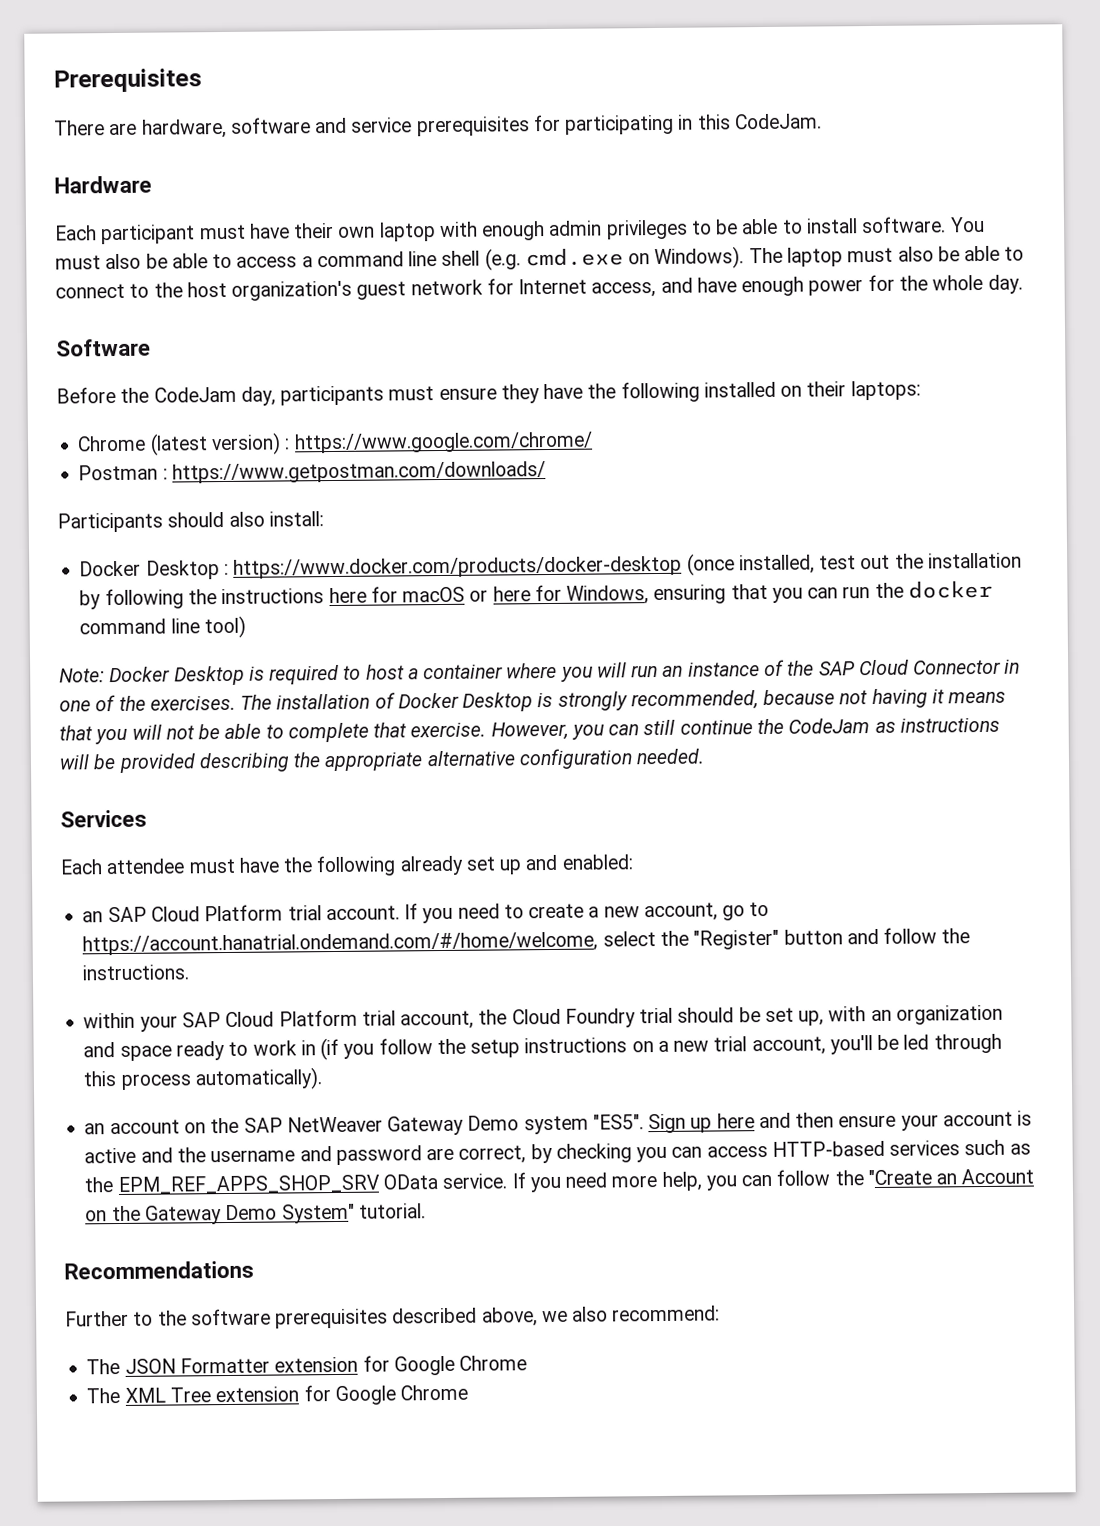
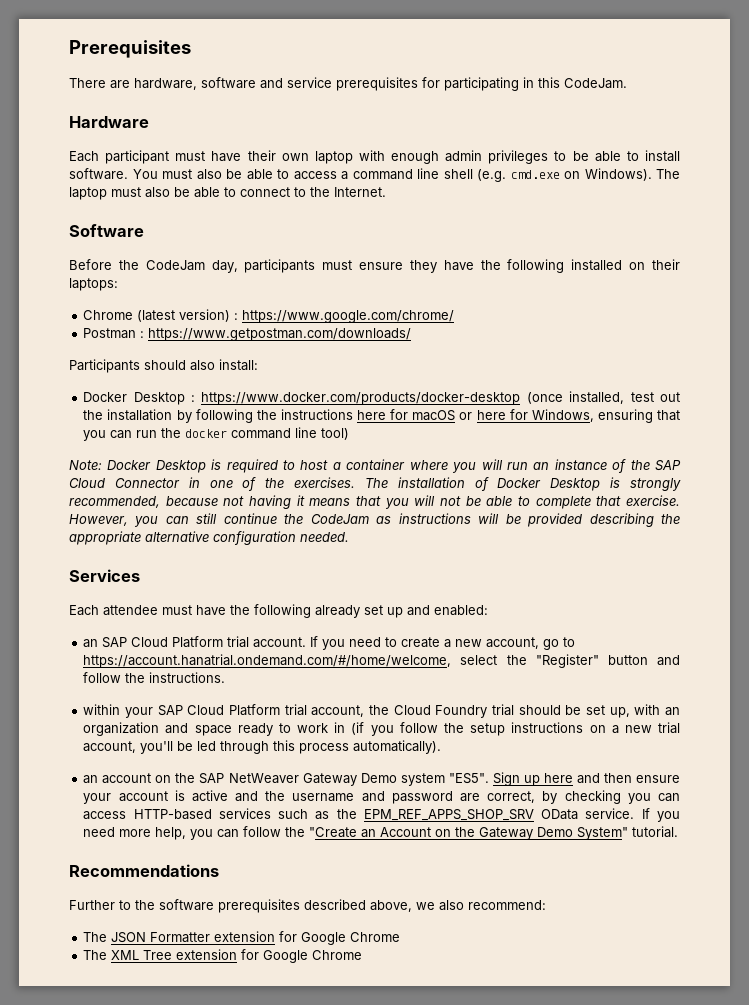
[186,274,1023,301] host organization's guest network for Internet access, and have enough power for the whole day. -> [334,187,386,197] Internet.

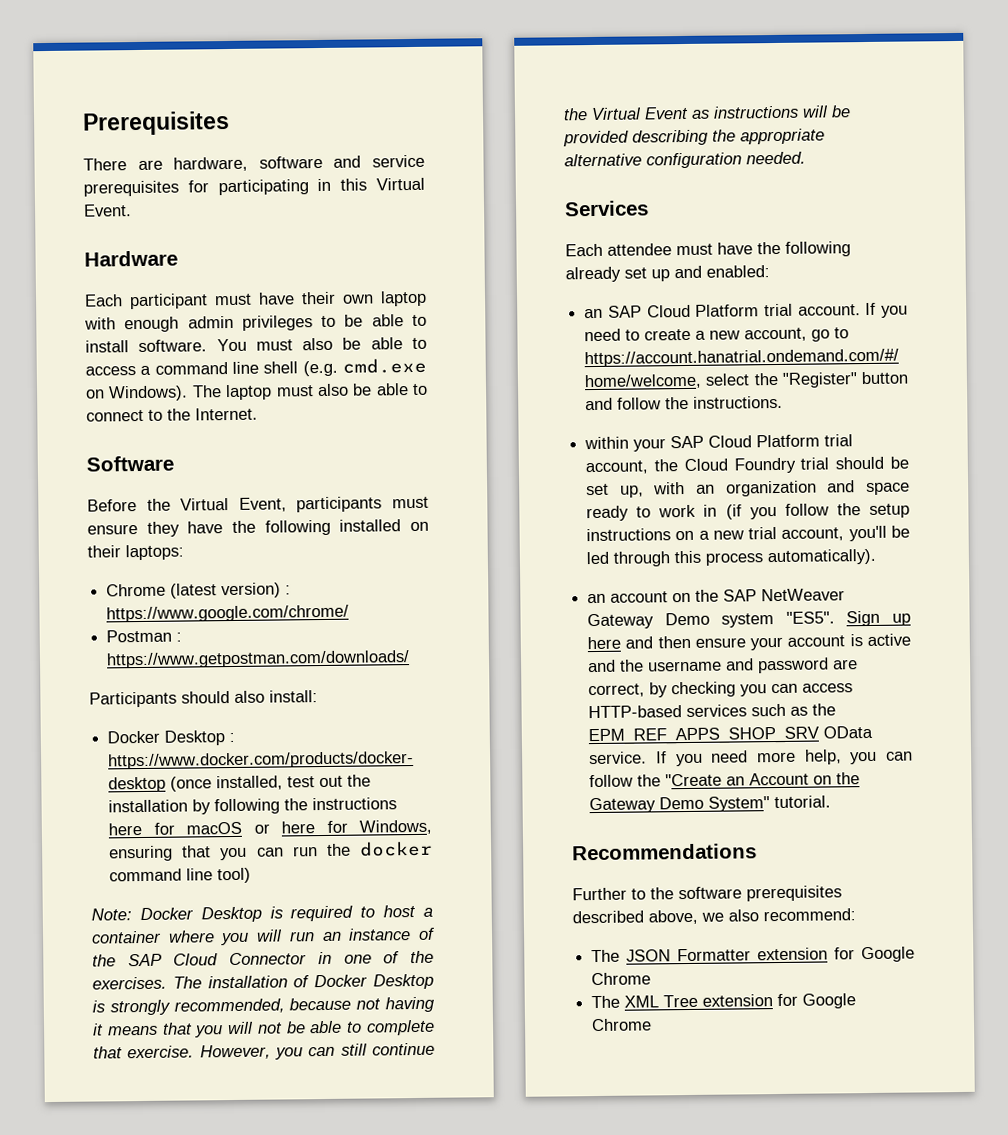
[564,78,627,89] CodeJam. -> [376,177,425,191] [83,204,132,217] Virtual Event.
[145,260,238,273] CodeJam day, -> [180,497,287,512] Virtual Event,
[310,514,369,524] CodeJam -> [591,106,689,121] Virtual Event

